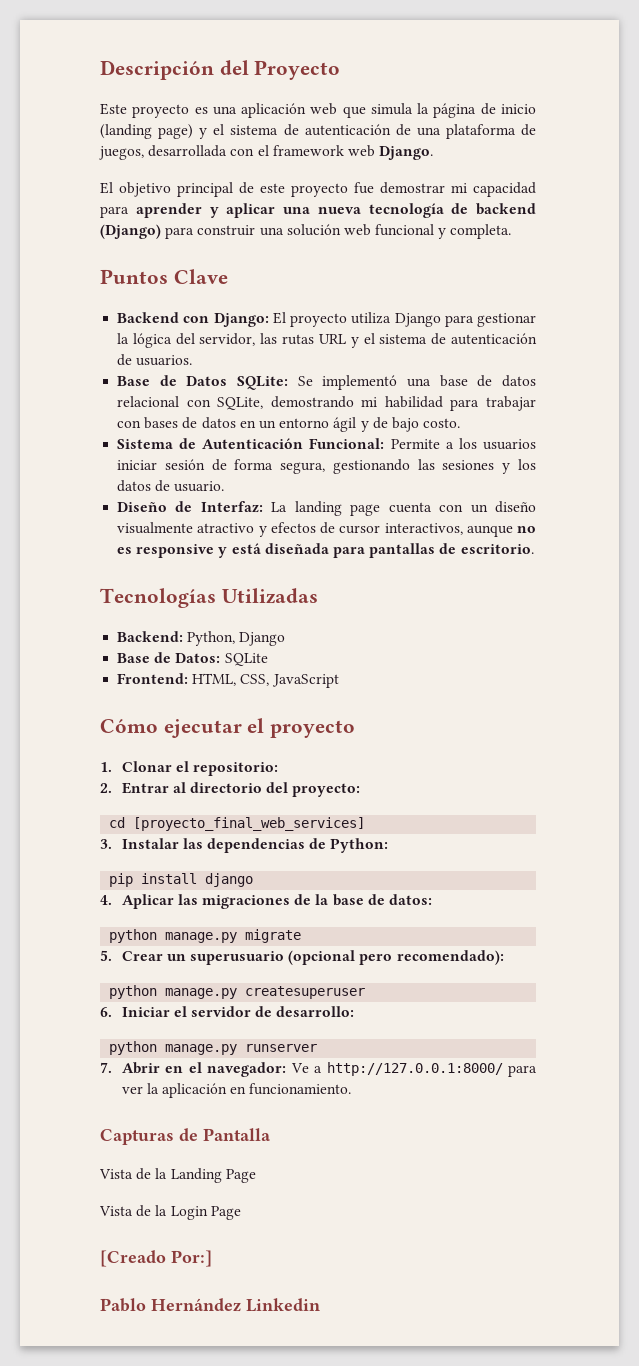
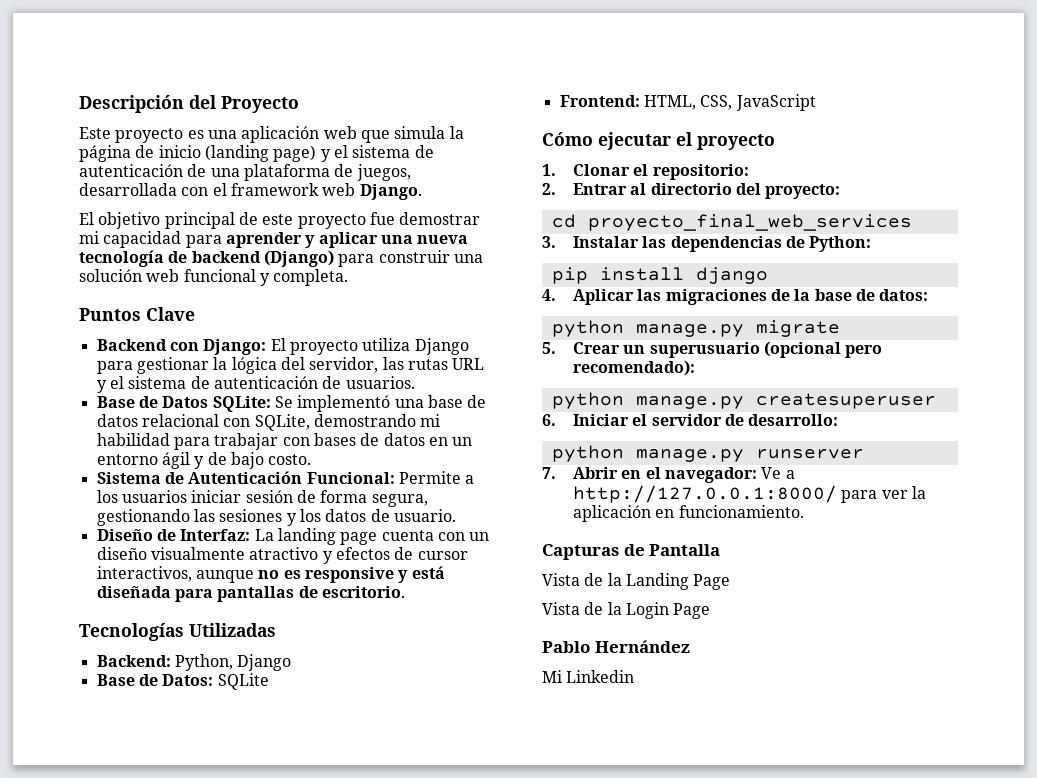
[133,817,366,831] [proyecto_final_web_services] -> [587,214,912,231] proyecto_final_web_services
[100,1250,212,1267] // [Creado Por:] -> (711, 611) none
(241, 1305) none -> [542,670,562,683] // Mi

